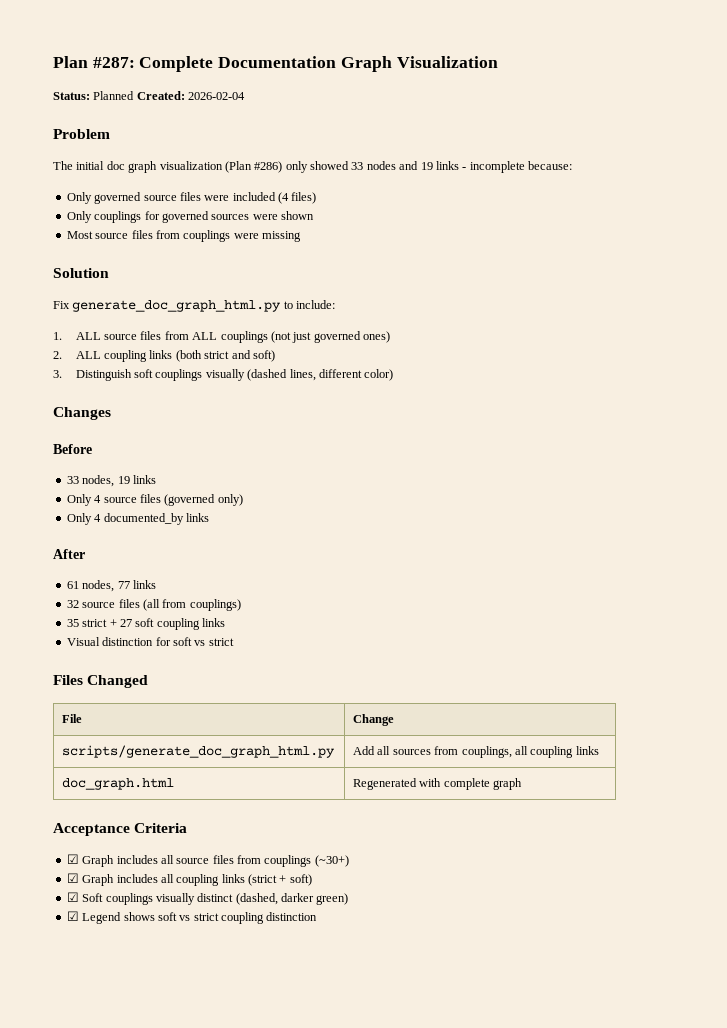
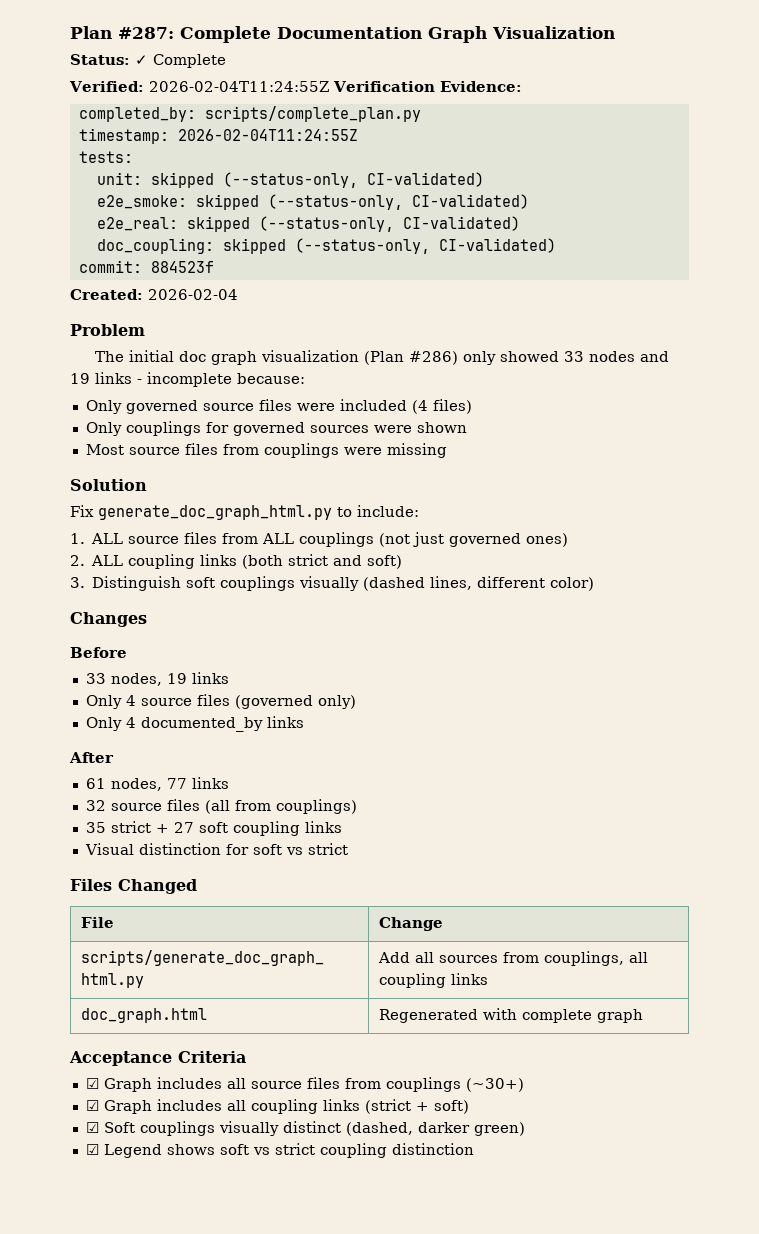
[93,91,135,100] Planned -> [135,54,226,68] [69,81,522,92] [78,106,421,122] [78,128,358,144] [78,151,133,163] [96,172,484,188] [96,194,529,210] [96,216,520,232] [96,238,556,254] [78,260,214,273] ✓ Complete // Verified: 2026-02-04T11:24:55Z Verification Evidence: // completed_by: scripts/complete_plan.py // timestamp: 2026-02-04T11:24:55Z // tests: // unit: skipped (--status-only, CI-validated) // e2e_smoke: skipped (--status-only, CI-validated) // e2e_real: skipped (--status-only, CI-validated) // doc_coupling: skipped (--status-only, CI-validated) // commit: 884523f //

